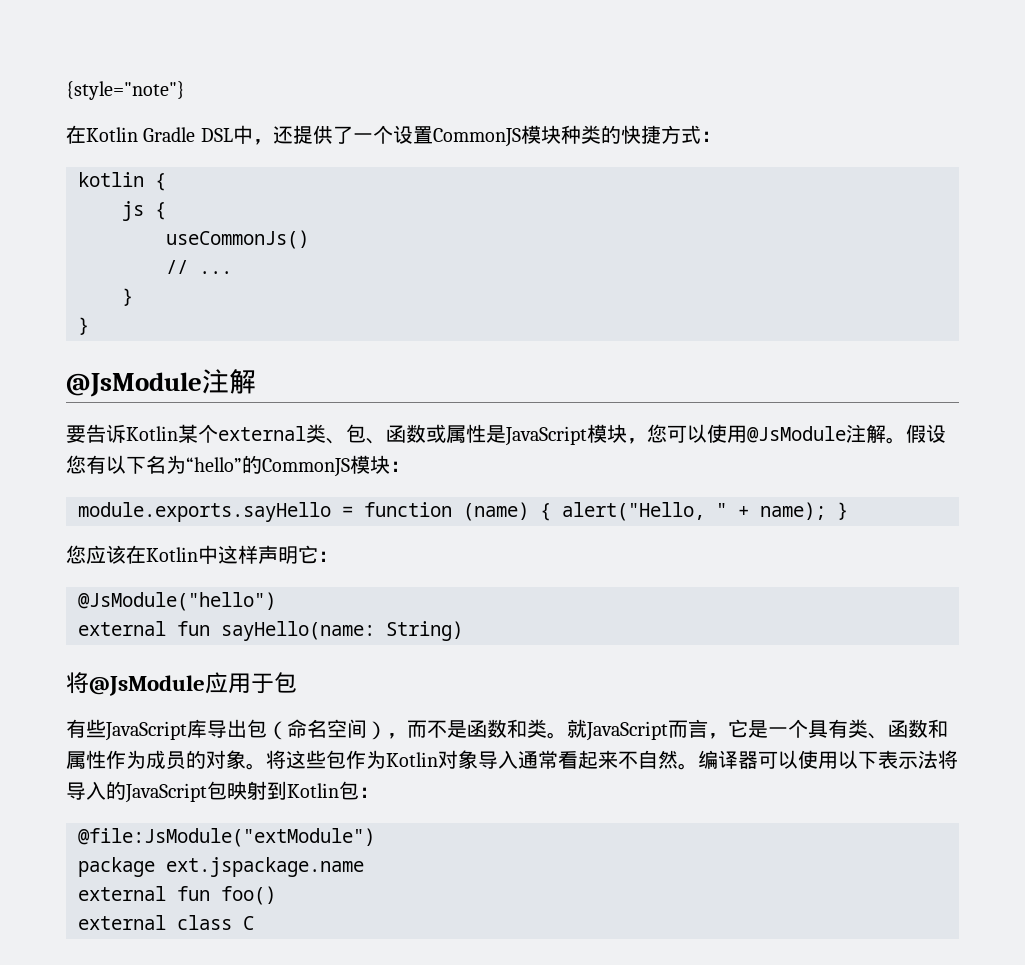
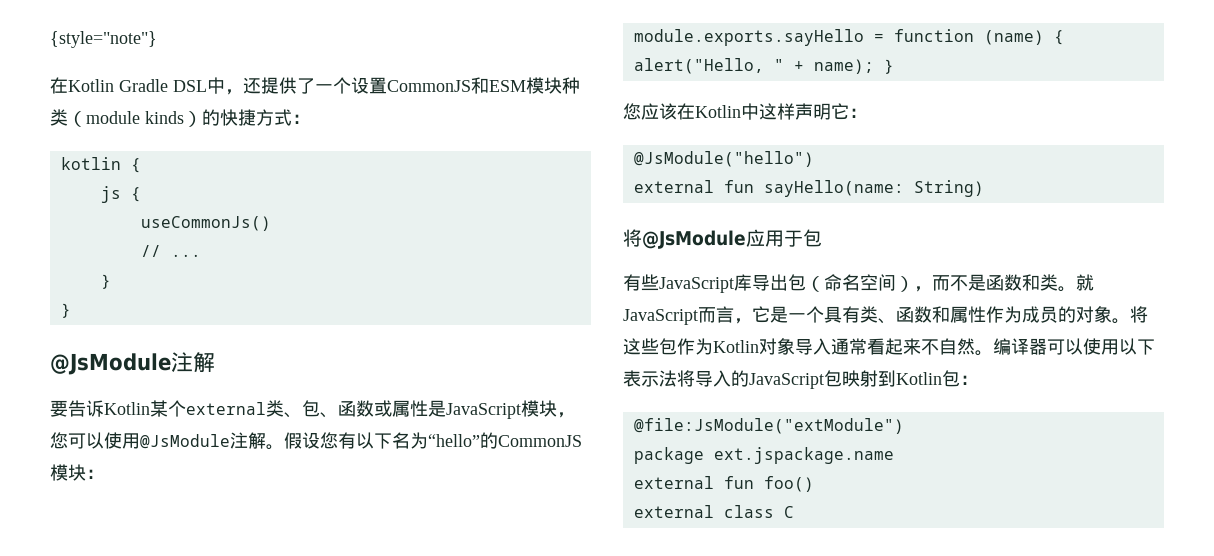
(521, 137) none -> [471,77,526,94] 和ESM
(601, 134) none -> [68,111,202,127] （module kinds）

